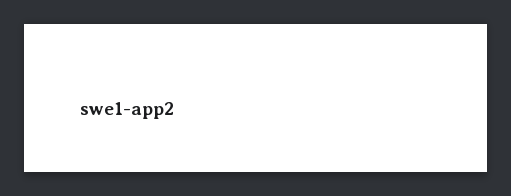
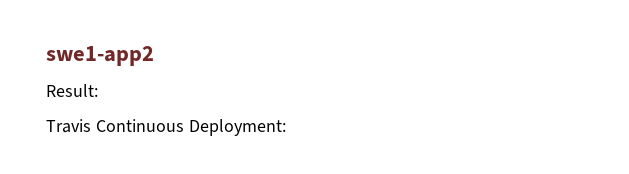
(174, 110) none -> [46,84,98,97] [46,119,286,136] // Result: // Travis Continuous Deployment:

